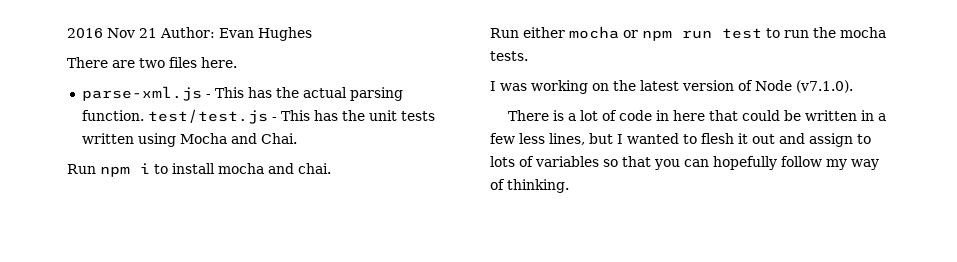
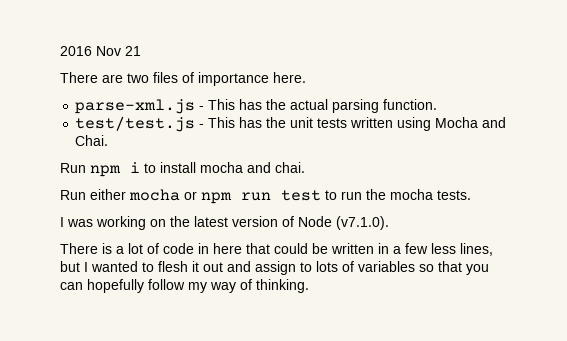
[160,27,312,41] Author: Evan Hughes -> (141, 51) none
(197, 62) none -> [182,72,269,86] of importance
(144, 115) none -> (438, 104) //

